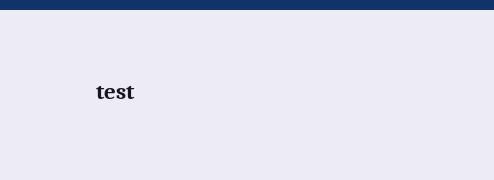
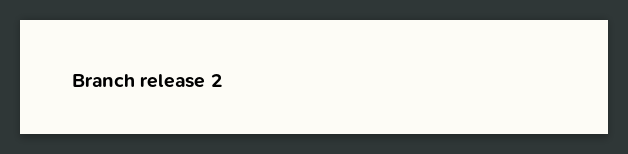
[96,86,135,99] test -> [72,74,222,88] Branch release 2

